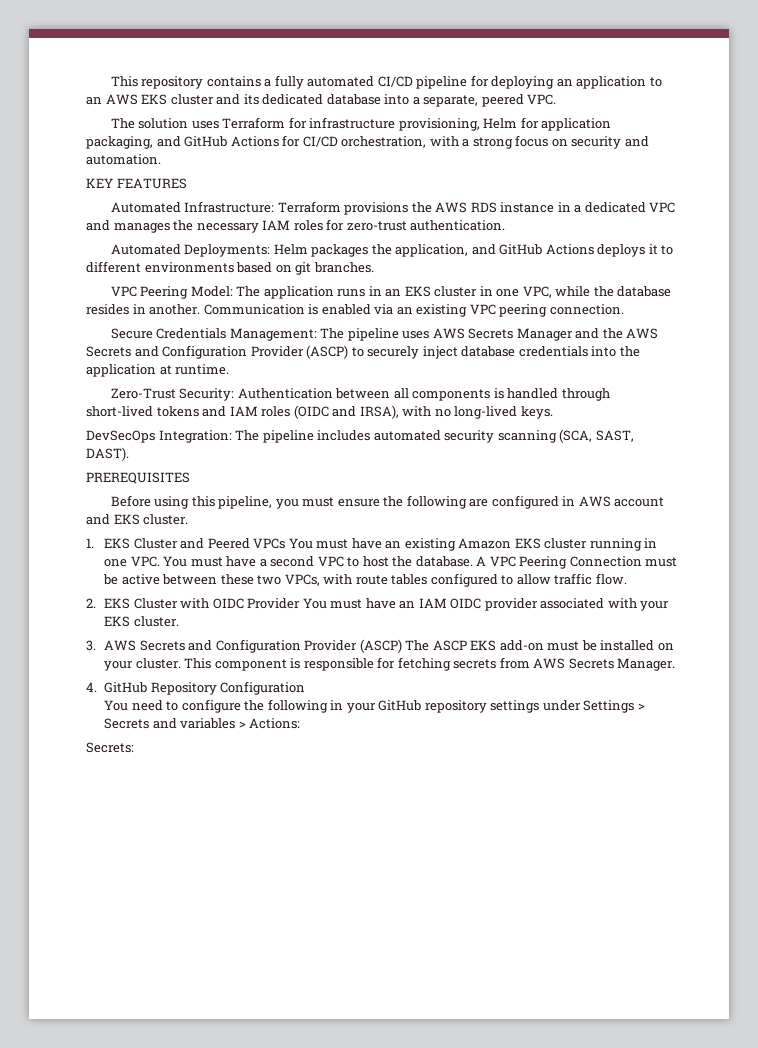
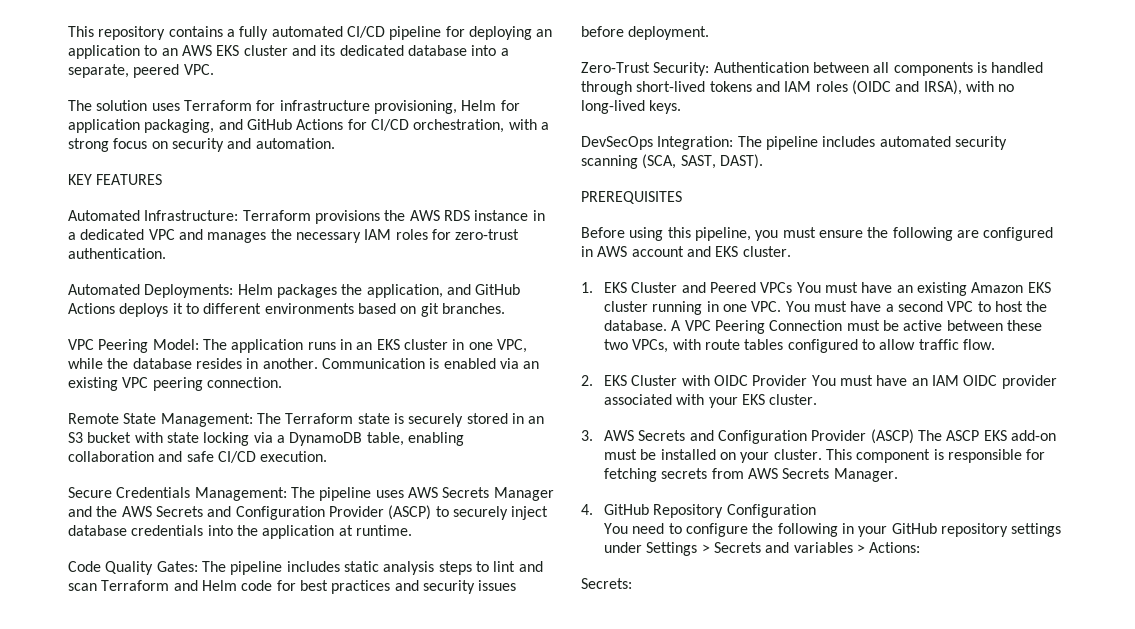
(624, 309) none -> [68,413,545,427] [68,432,464,446] [68,451,328,463] // Remote State Management: The Terraform state is securely stored in an S3 bucket with state locking via a DynamoDB table, enabling collaboration and safe CI/CD execution.
(230, 369) none -> [68,561,543,575] [68,580,517,594] [581,26,710,40] // Code Quality Gates: The pipeline includes static analysis steps to lint and scan Terraform and Helm code for best practices and security issues before deployment.

